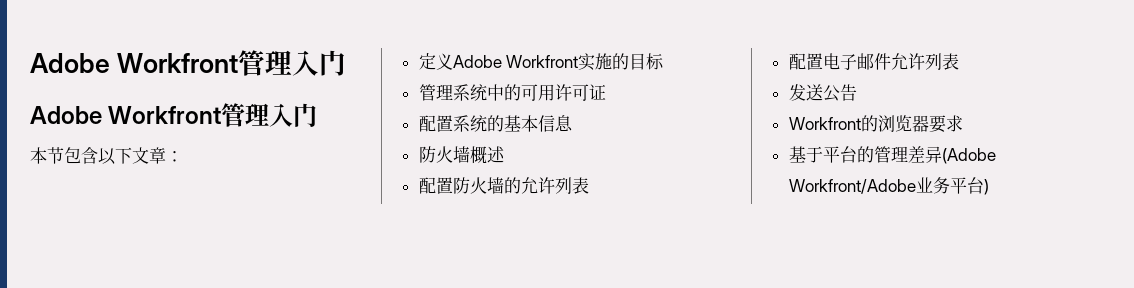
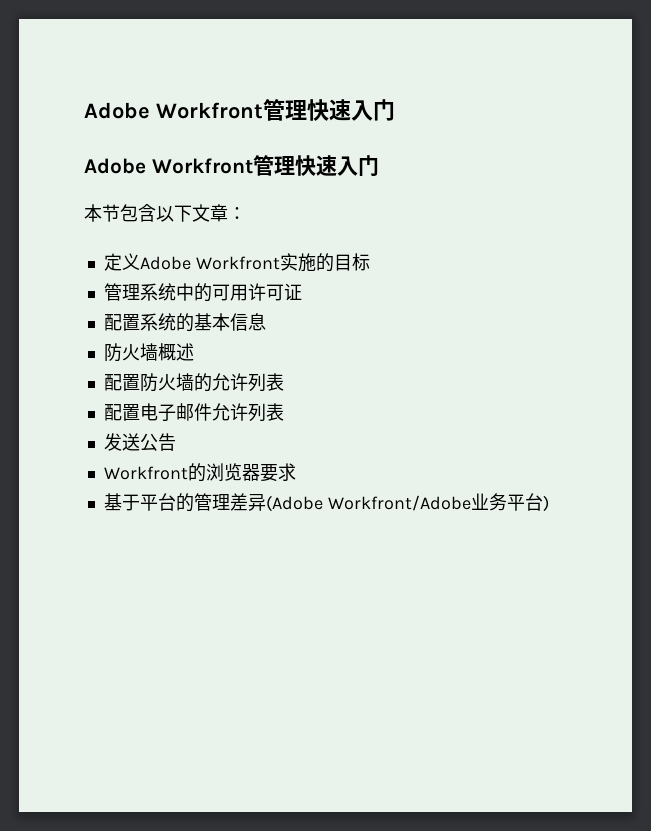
[30,50,293,76] Adobe Workfront管理 -> [84,99,351,121] Adobe Workfront管理快速
(270, 114) none -> [294,155,337,176] 快速

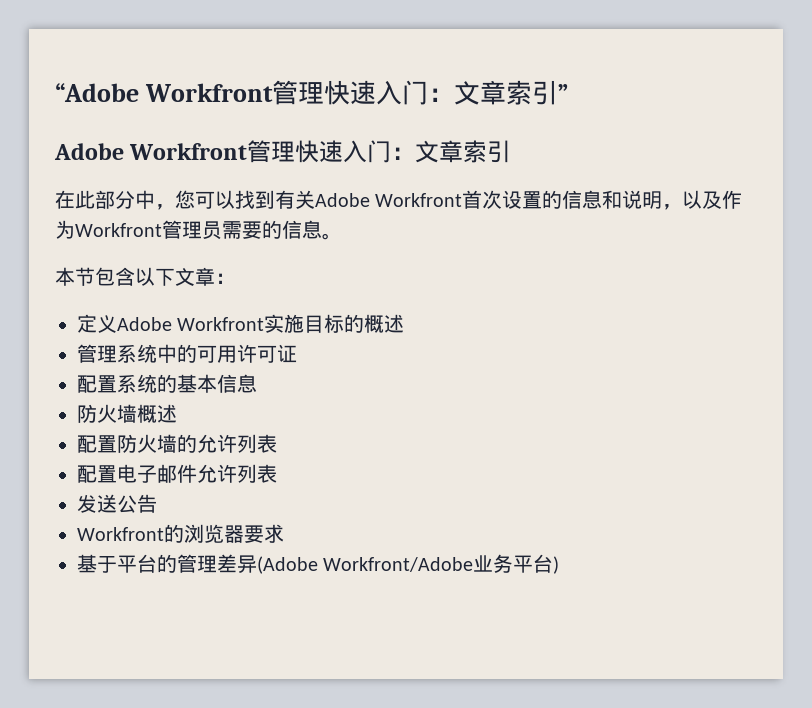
[84,99,395,121] [84,155,379,176] Adobe Workfront管理快速入门 // Adobe Workfront管理快速入门 -> [55,80,569,105] [54,140,512,163] [55,190,743,210] [55,220,342,240] “Adobe Workfront管理快速入门：文章索引” // Adobe Workfront管理快速入门：文章索引 // 在此部分中，您可以找到有关Adobe Workfront首次设置的信息和说明，以及作为Workfront管理员需要的信息。
[315,253,334,272] 的 -> (305, 323) none
(370, 262) none -> [344,314,405,333] 的概述

